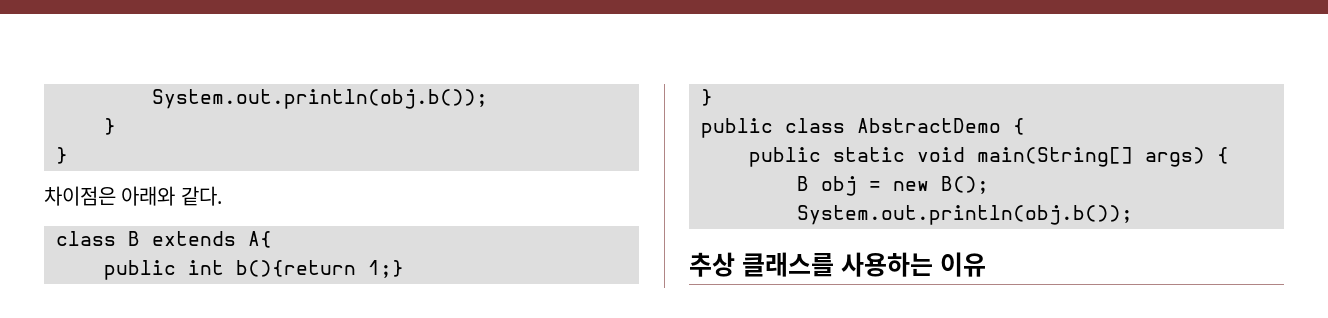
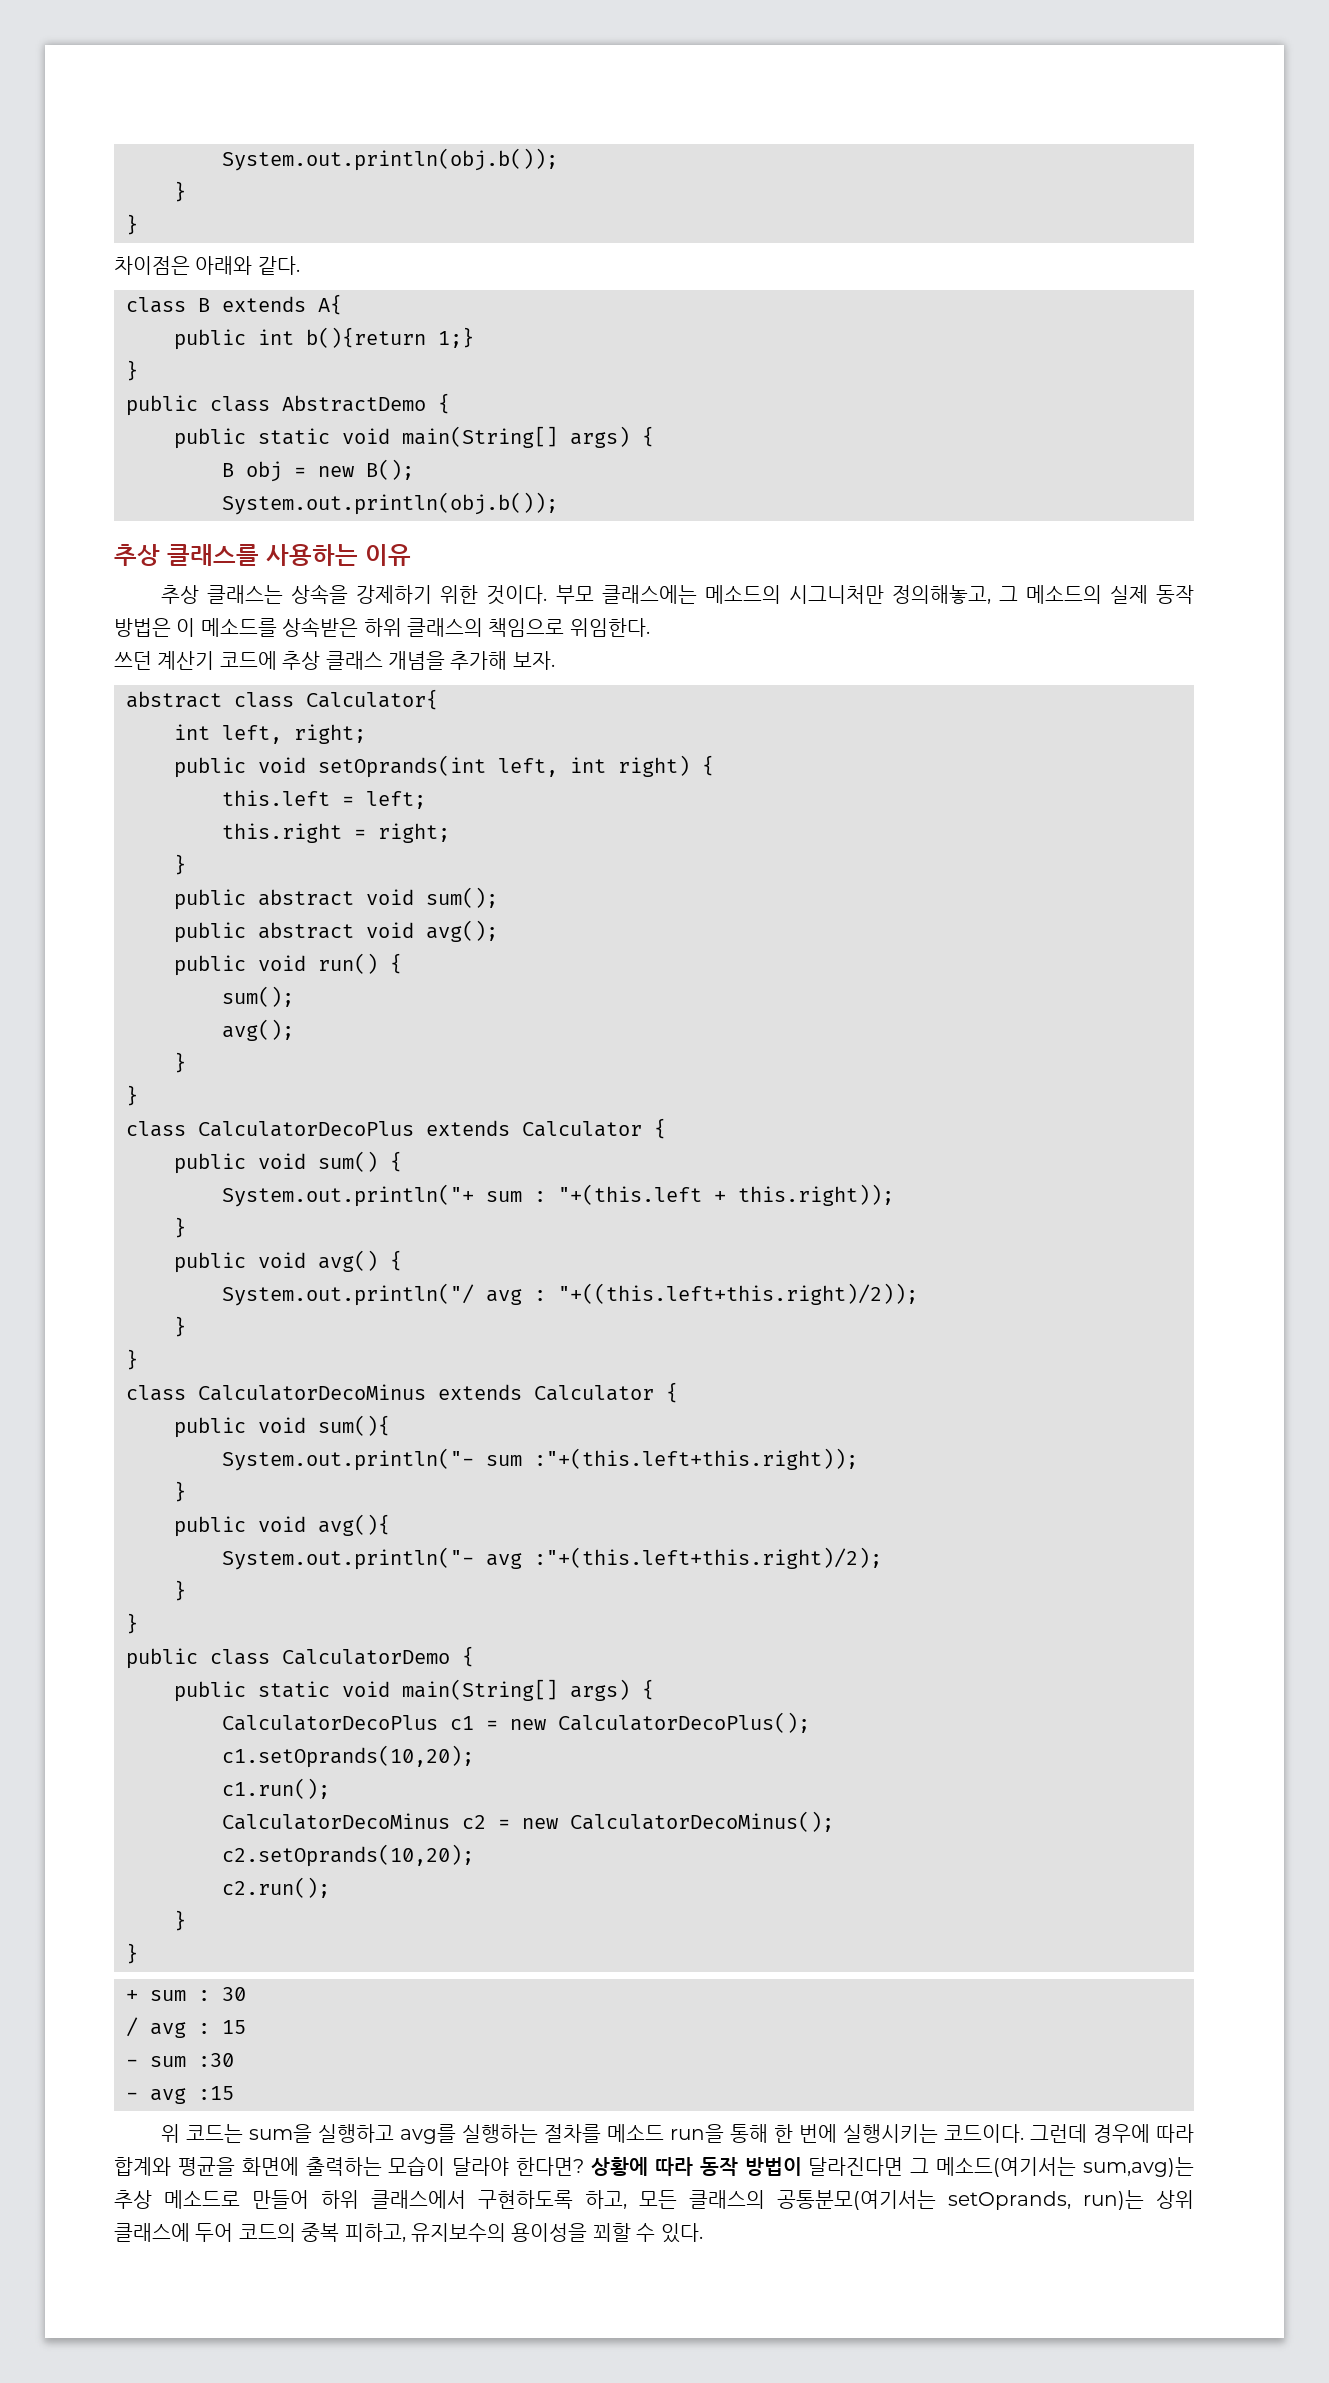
(986, 264) none -> [161,584,1194,605] [114,617,650,637] [114,651,555,670] [126,689,438,710] [174,724,366,744] [174,755,714,778] [222,790,426,809] [222,823,450,843] [174,854,186,875] [174,887,498,910] [174,920,498,943] [174,953,402,976] [222,986,294,1007] [222,1019,294,1041] [174,1052,186,1073] [126,1085,138,1106] [126,1118,666,1139] [174,1151,402,1174] [222,1184,894,1207] [174,1217,186,1238] [174,1250,402,1273] [222,1283,918,1306] [174,1316,186,1337] [126,1349,138,1370] [126,1382,678,1403] [174,1415,390,1438] [222,1448,858,1471] [174,1481,186,1502] [174,1514,390,1537] [222,1547,882,1570] [174,1580,186,1601] [126,1613,138,1634] [126,1646,474,1669] [174,1679,654,1702] [222,1712,810,1733] [222,1745,474,1768] [222,1778,330,1799] [222,1811,834,1832] [222,1844,474,1867] [222,1877,330,1898] [174,1910,186,1931] [126,1943,138,1964] [126,1987,246,2001] [126,2017,246,2038] [126,2053,234,2067] [126,2086,234,2104] [161,2124,1194,2144] [114,2156,1195,2177] [114,2190,1194,2210] [114,2223,703,2243] // 추상 클래스는 상속을 강제하기 위한 것이다. 부모 클래스에는 메소드의 시그니처만 정의해놓고, 그 메소드의 실제 동작 방법은 이 메소드를 상속받은 하위 클래스의 책임으로 위임한다. // 쓰던 계산기 코드에 추상 클래스 개념을 추가해 보자. // abstract class Calculator{ // int left, right; // public void setOprands(int left, int right) { // this.left = left; // this.right = right; // } // public abstract void sum(); // public abstract void avg(); // public void run() { // sum(); // avg(); // } // } // class CalculatorDecoPlus extends Calculator { // public void sum() { // System.out.println("+ sum : "+(this.left + this.right)); // } // public void avg() { // System.out.println("/ avg : "+((this.left+this.right)/2)); // } // } // class CalculatorDecoMinus extends Calculator { // public void sum(){ // System.out.println("- sum :"+(this.left+this.right)); // } // public void avg(){ // System.out.println("- avg :"+(this.left+this.right)/2); // } // } // public class CalculatorDemo { // public static void main(String[] args) { // CalculatorDecoPlus c1 = new CalculatorDecoPlus(); // c1.setOprands(10,20); // c1.run(); // CalculatorDecoMinus c2 = new CalculatorDecoMinus(); // c2.setOprands(10,20); // c2.run(); // } // } // + sum : 30 // / avg : 15 // - sum :30 // - avg :15 // 위 코드는 sum을 실행하고 avg를 실행하는 절차를 메소드 run을 통해 한 번에 실행시키는 코드이다. 그런데 경우에 따라 합계와 평균을 화면에 출력하는 모습이 달라야 한다면? 상황에 따라 동작 방법이 달라진다면 그 메소드(여기서는 sum,avg)는 추상 메소드로 만들어 하위 클래스에서 구현하도록 하고, 모든 클래스의 공통분모(여기서는 setOprands, run)는 상위 클래스에 두어 코드의 중복 피하고, 유지보수의 용이성을 꾀할 수 있다.

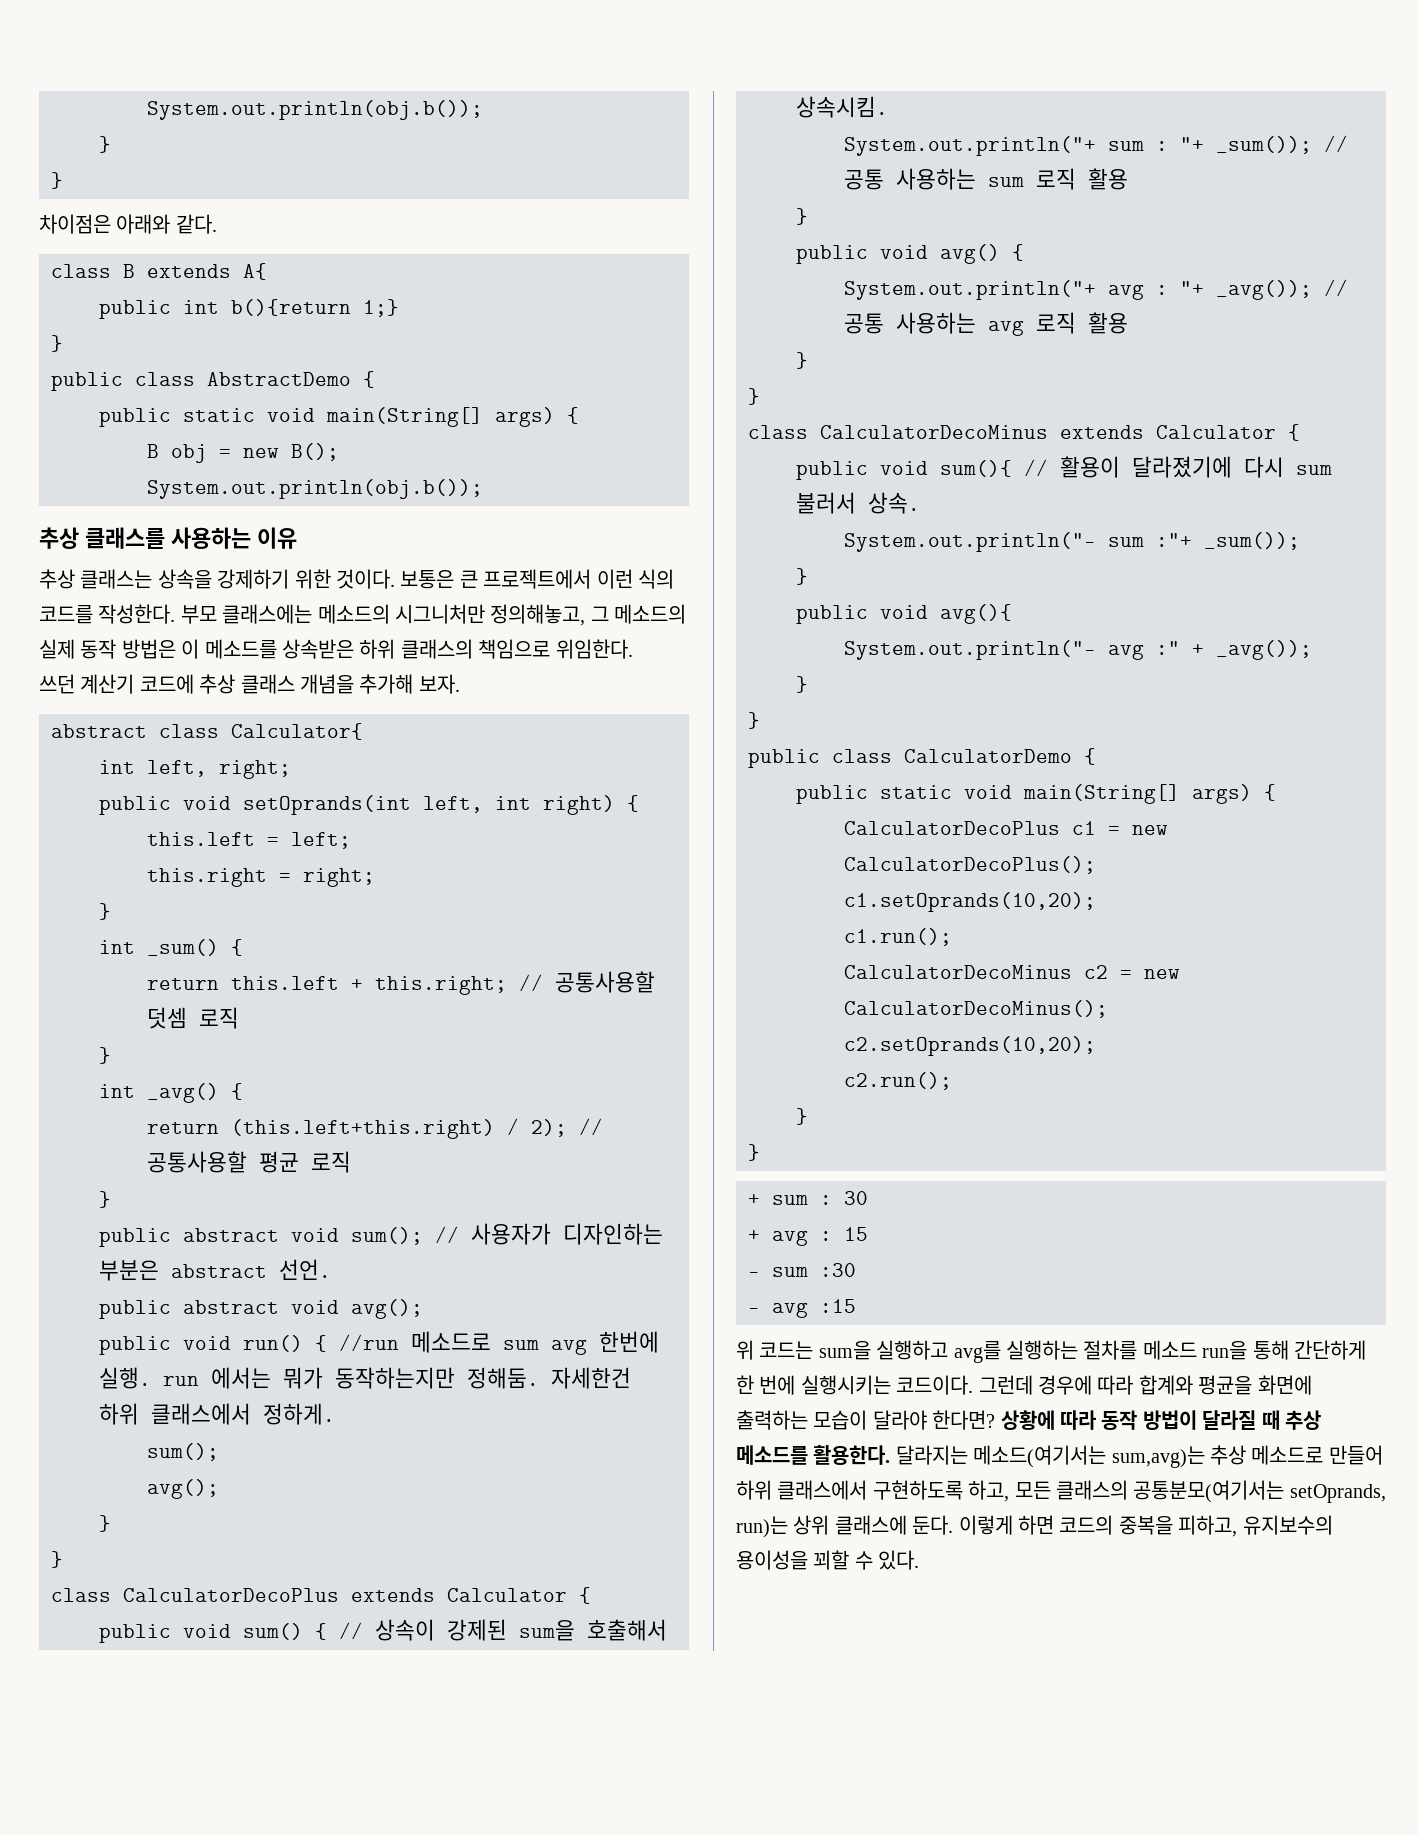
(548, 595) none -> [400,569,674,589] [39,604,176,624] 보통은 큰 프로젝트에서 이런 식의 코드를 작성한다.
[174,887,498,910] public abstract void sum(); -> [99,939,243,956] [147,971,655,995] [147,1007,239,1029] [99,1047,111,1064] [99,1083,243,1103] [147,1118,603,1139] [147,1151,351,1173] [99,1191,111,1208] [99,1223,663,1247] [99,1259,331,1281] int _sum() { // return this.left + this.right; // 공통사용할 덧셈 로직 // } // int _avg() { // return (this.left+this.right) / 2); // 공통사용할 평균 로직 // } // public abstract void sum(); // 사용자가 디자인하는 부분은 abstract 선언.
(402, 963) none -> [339,1331,659,1355] [99,1367,631,1389] [99,1403,335,1425] //run 메소드로 sum avg 한번에 실행. run 에서는 뭐가 동작하는지만 정해둠. 자세한건 하위 클래스에서 정하게.
[222,1184,894,1207] // System.out.println("+ sum : "+(this.left + this.right)); -> [339,1619,667,1641] [796,96,888,118] [844,135,1348,156] [844,168,1128,190] // 상속이 강제된 sum을 호출해서 상속시킴. // System.out.println("+ sum : "+ _sum()); // 공통 사용하는 sum 로직 활용
[222,1283,918,1306] System.out.println("/ avg : "+((this.left+this.right)/2)); -> [844,279,1348,300] [844,312,1128,336] System.out.println("+ avg : "+ _avg()); // 공통 사용하는 avg 로직 활용
(390, 1425) none -> [1024,456,1332,478] [796,492,920,514] // 활용이 달라졌기에 다시 sum 불러서 상속.
[534,1448,858,1470] :"+(this.left+this.right)); -> [1156,532,1300,550] :"+ _sum());
[534,1547,882,1569] :"+(this.left+this.right)/2); -> [1156,640,1312,660] :" + _avg());
[126,2017,138,2037] / -> [748,1230,760,1241] +
(769, 2133) none -> [1294,1340,1366,1360] 간단하게
[808,2157,930,2176] 달라진다면 그 -> [1202,1410,1321,1430] [736,1445,968,1465] 달라질 때 추상 메소드를 활용한다. 달라지는
[195,2223,340,2242] 두어 코드의 중복 -> [912,1515,1173,1535] 둔다. 이렇게 하면 코드의 중복을

